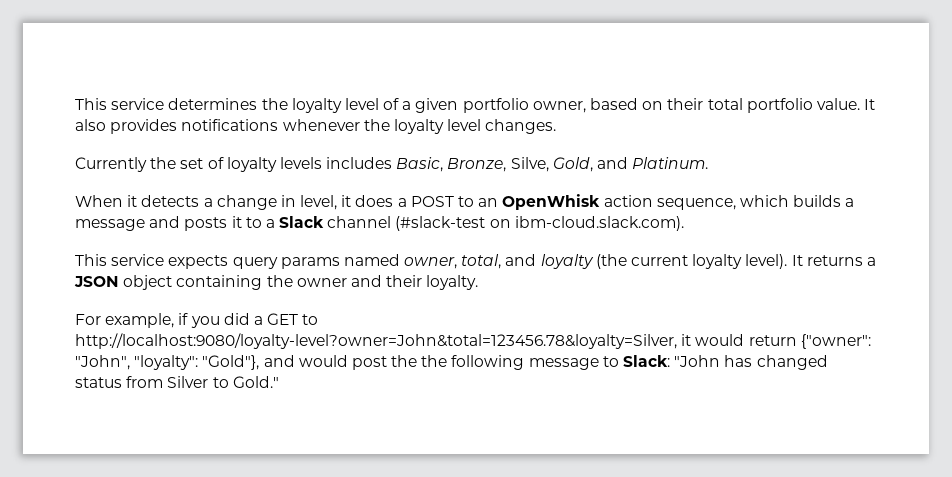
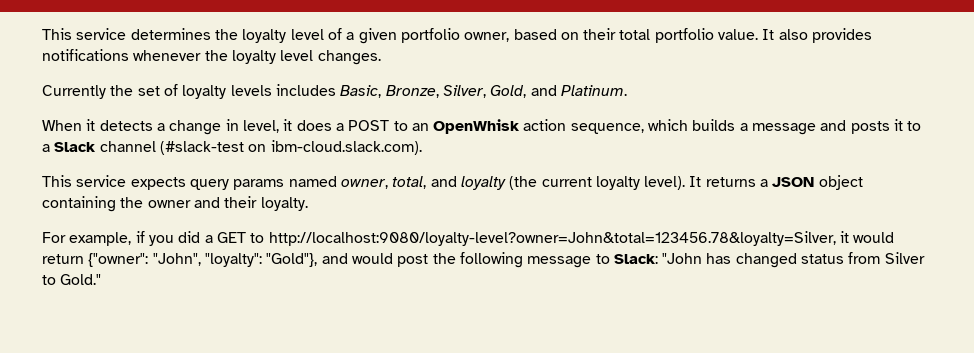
[510,157,549,172] Silve, -> [442,85,486,98] Silver,
[421,355,448,367] the -> (456, 258) none

